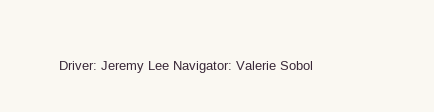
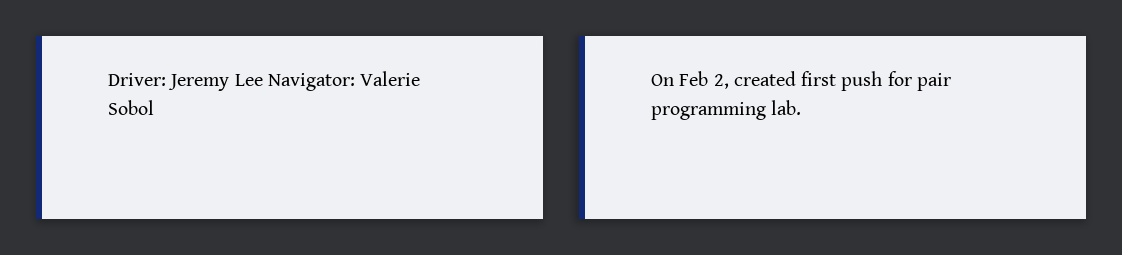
(313, 65) none -> [651,71,951,91] [651,100,802,120] // On Feb 2, created first push for pair programming lab.

